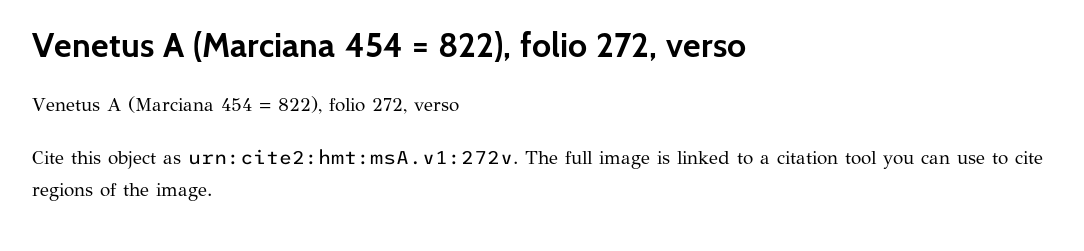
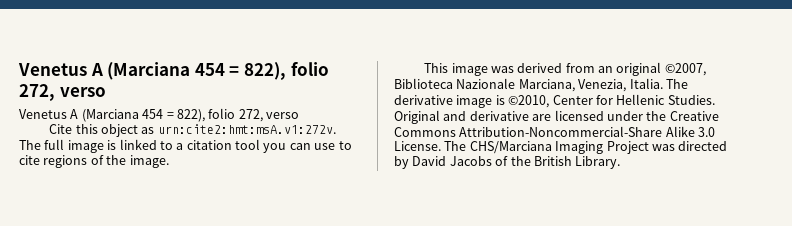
(212, 192) none -> [424,62,706,76] [394,78,688,92] [394,94,715,108] [394,110,719,124] [394,126,716,137] [394,141,728,154] [394,156,621,169] // This image was derived from an original ©2007, Biblioteca Nazionale Marciana, Venezia, Italia. The derivative image is ©2010, Center for Hellenic Studies. Original and derivative are licensed under the Creative Commons Attribution-Noncommercial-Share Alike 3.0 License. The CHS/Marciana Imaging Project was directed by David Jacobs of the British Library.

